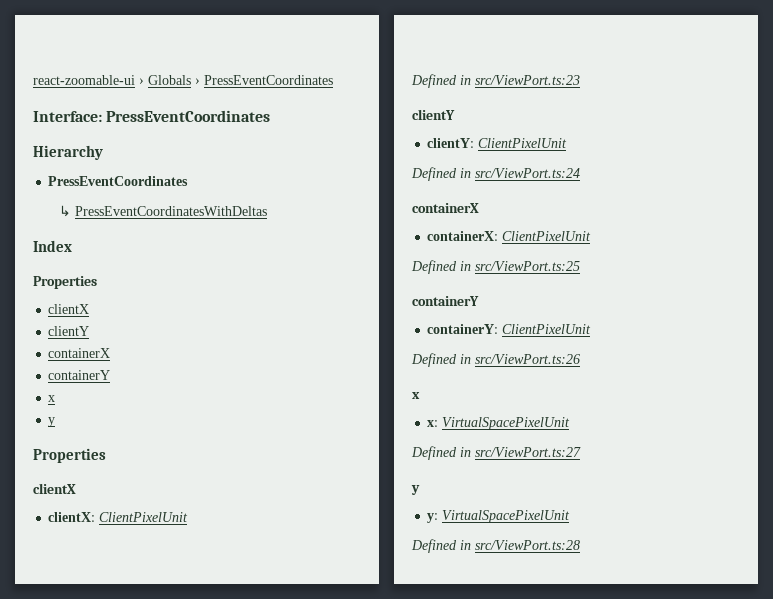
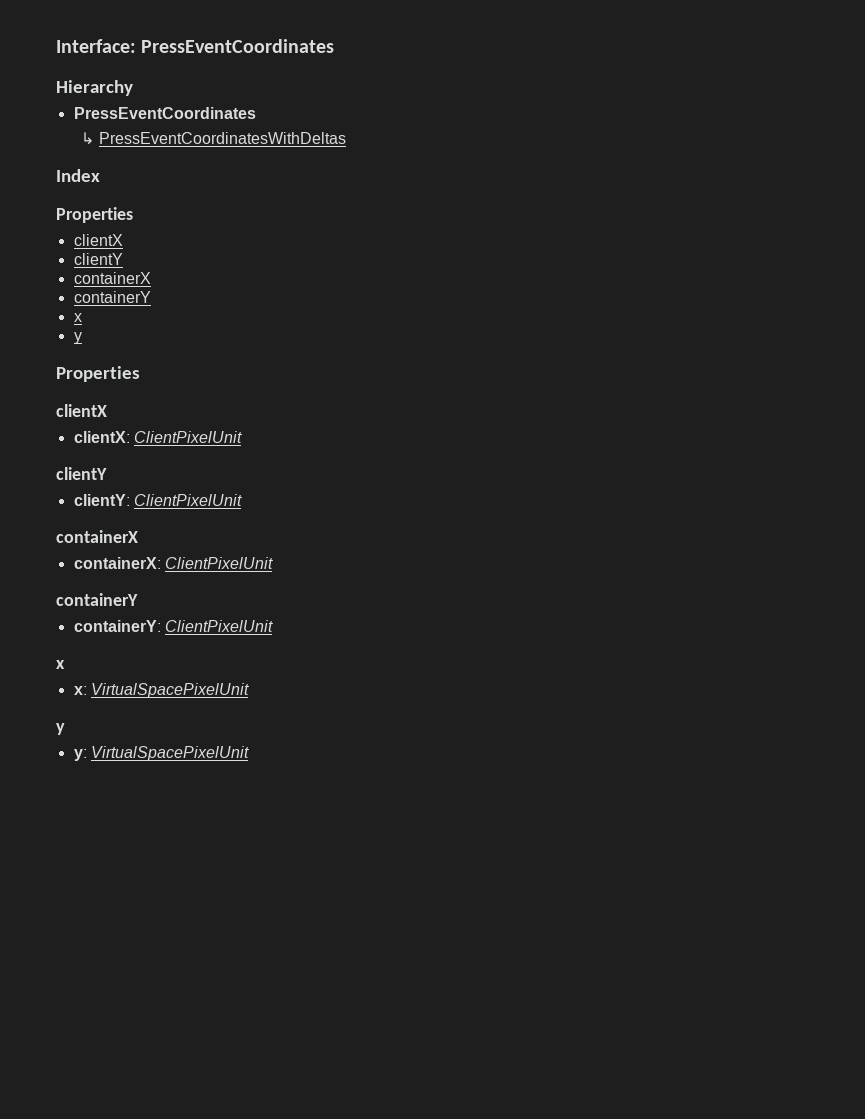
[33,75,333,85] react-zoomable-ui › Globals › PressEventCoordinates // -> (56, 46) none
[411,74,580,88] // Defined in src/ViewPort.ts:23 -> (242, 437) none
[411,167,580,181] // Defined in src/ViewPort.ts:24 -> (242, 500) none
[411,260,580,274] // Defined in src/ViewPort.ts:25 -> (273, 563) none
[411,353,580,367] // Defined in src/ViewPort.ts:26 -> (273, 626) none
[411,446,581,460] // Defined in src/ViewPort.ts:27 -> (249, 690) none
[411,539,580,553] // Defined in src/ViewPort.ts:28 -> (249, 753) none

